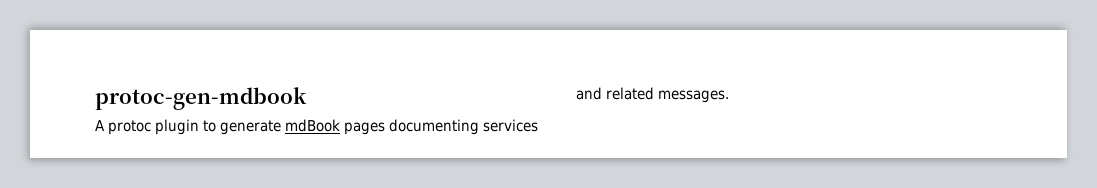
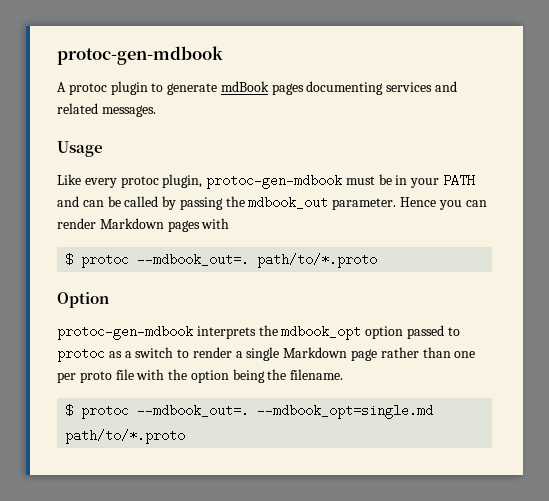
(729, 96) none -> [57,141,103,157] [57,174,476,189] [57,196,487,210] [57,218,230,232] [65,253,378,268] [57,292,109,308] [57,325,460,340] [57,347,476,362] [57,369,344,383] [65,404,434,419] [65,429,186,444] // Usage // Like every protoc plugin, protoc-gen-mdbook must be in your PATH and can be called by passing the mdbook_out parameter. Hence you can render Markdown pages with // $ protoc --mdbook_out=. path/to/*.proto // Option // protoc-gen-mdbook interprets the mdbook_opt option passed to protoc as a switch to render a single Markdown page rather than one per proto file with the option being the filename. // $ protoc --mdbook_out=. --mdbook_opt=single.md path/to/*.proto

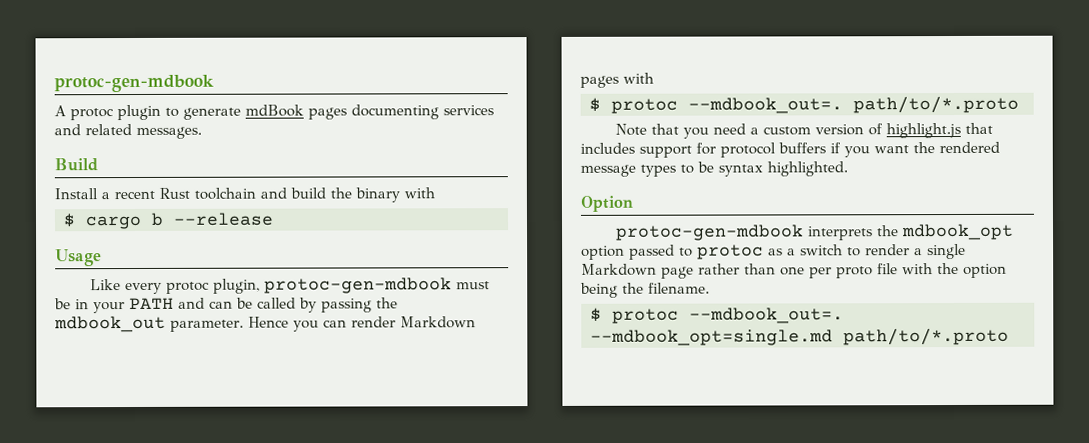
(156, 111) none -> [54,158,98,172] [54,187,435,203] [63,212,274,230] // Build // Install a recent Rust toolchain and build the binary with // $ cargo b --release
(378, 260) none -> [614,122,993,139] [580,141,1000,158] [580,161,848,177] // Note that you need a custom version of highlight.js that includes support for protocol buffers if you want the rendered message types to be syntax highlighted.

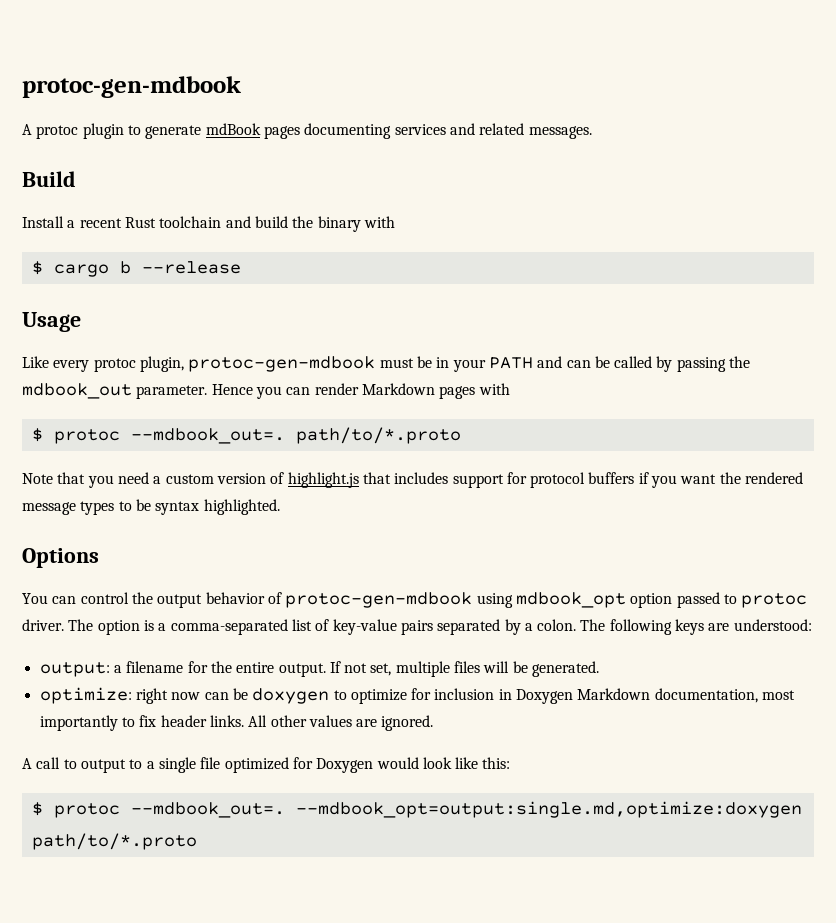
[580,195,633,212] [615,224,899,241] Option // protoc-gen-mdbook interprets the -> [22,548,99,568] [22,592,513,608] Options // You can control the output behavior of protoc-gen-mdbook using
[768,243,966,260] [581,262,1007,279] [580,282,710,298] [590,307,844,324] [590,329,833,346] as a switch to render a single Markdown page rather than one per proto file with the option being the filename. // $ protoc --mdbook_out=. --mdbook_opt=single.md -> [22,619,812,635] [39,661,600,677] [39,687,796,704] [39,715,434,731] [22,757,511,773] [31,801,802,818] driver. The option is a comma-separated list of key-value pairs separated by a colon. The following keys are understood: // output: a filename for the entire output. If not set, multiple files will be generated. // optimize: right now can be doxygen to optimize for inclusion in Doxygen Markdown documentation, most importantly to fix header links. All other values are ignored. // A call to output to a single file optimized for Doxygen would look like this: // $ protoc --mdbook_out=. --mdbook_opt=output:single.md,optimize:doxygen

